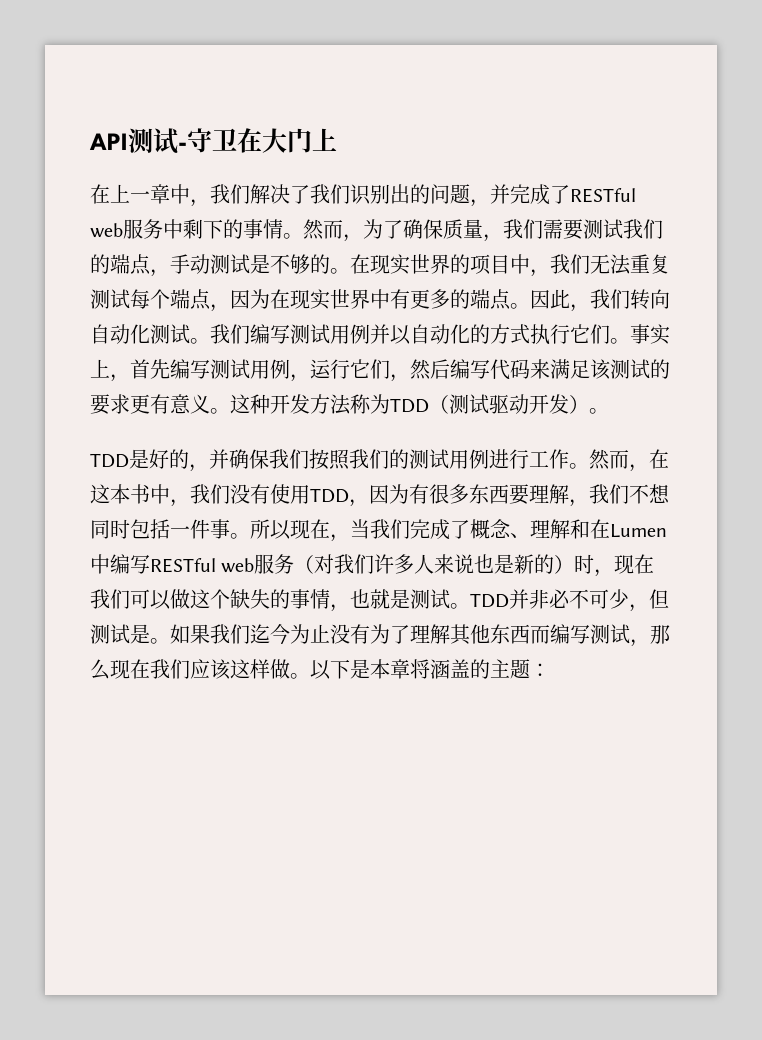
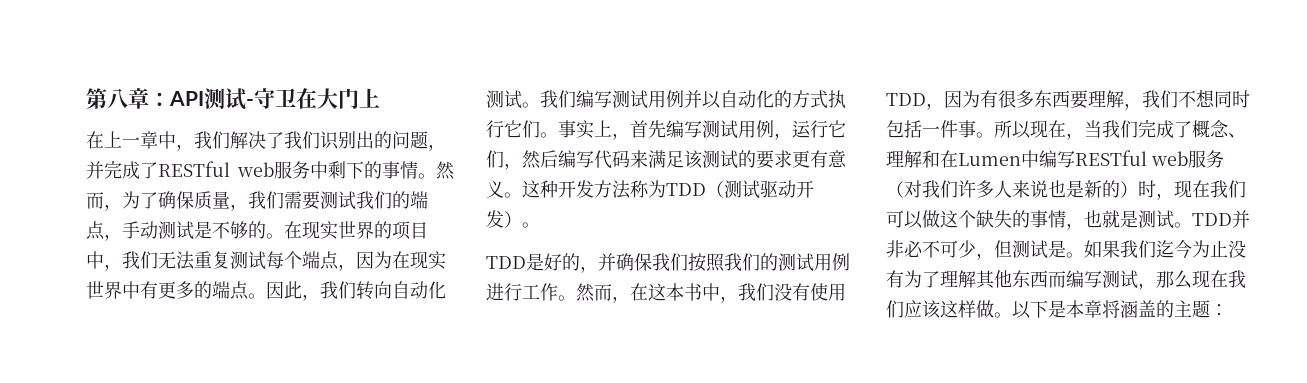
(89, 141) none -> [86,88,170,109] 第八章：

